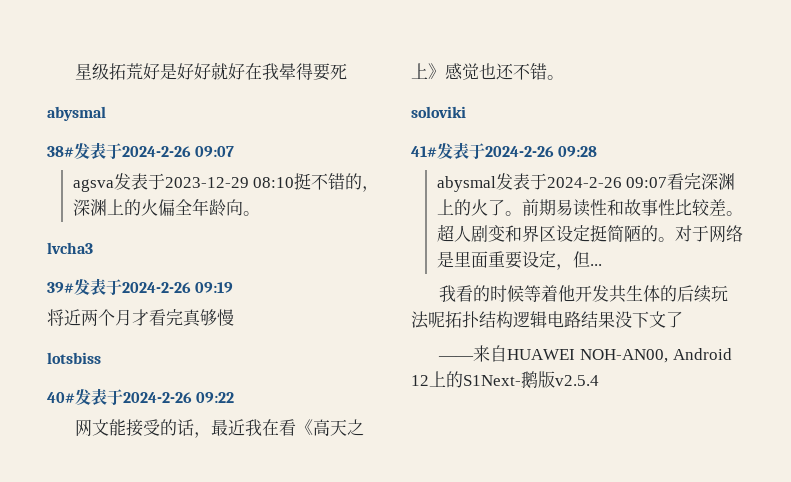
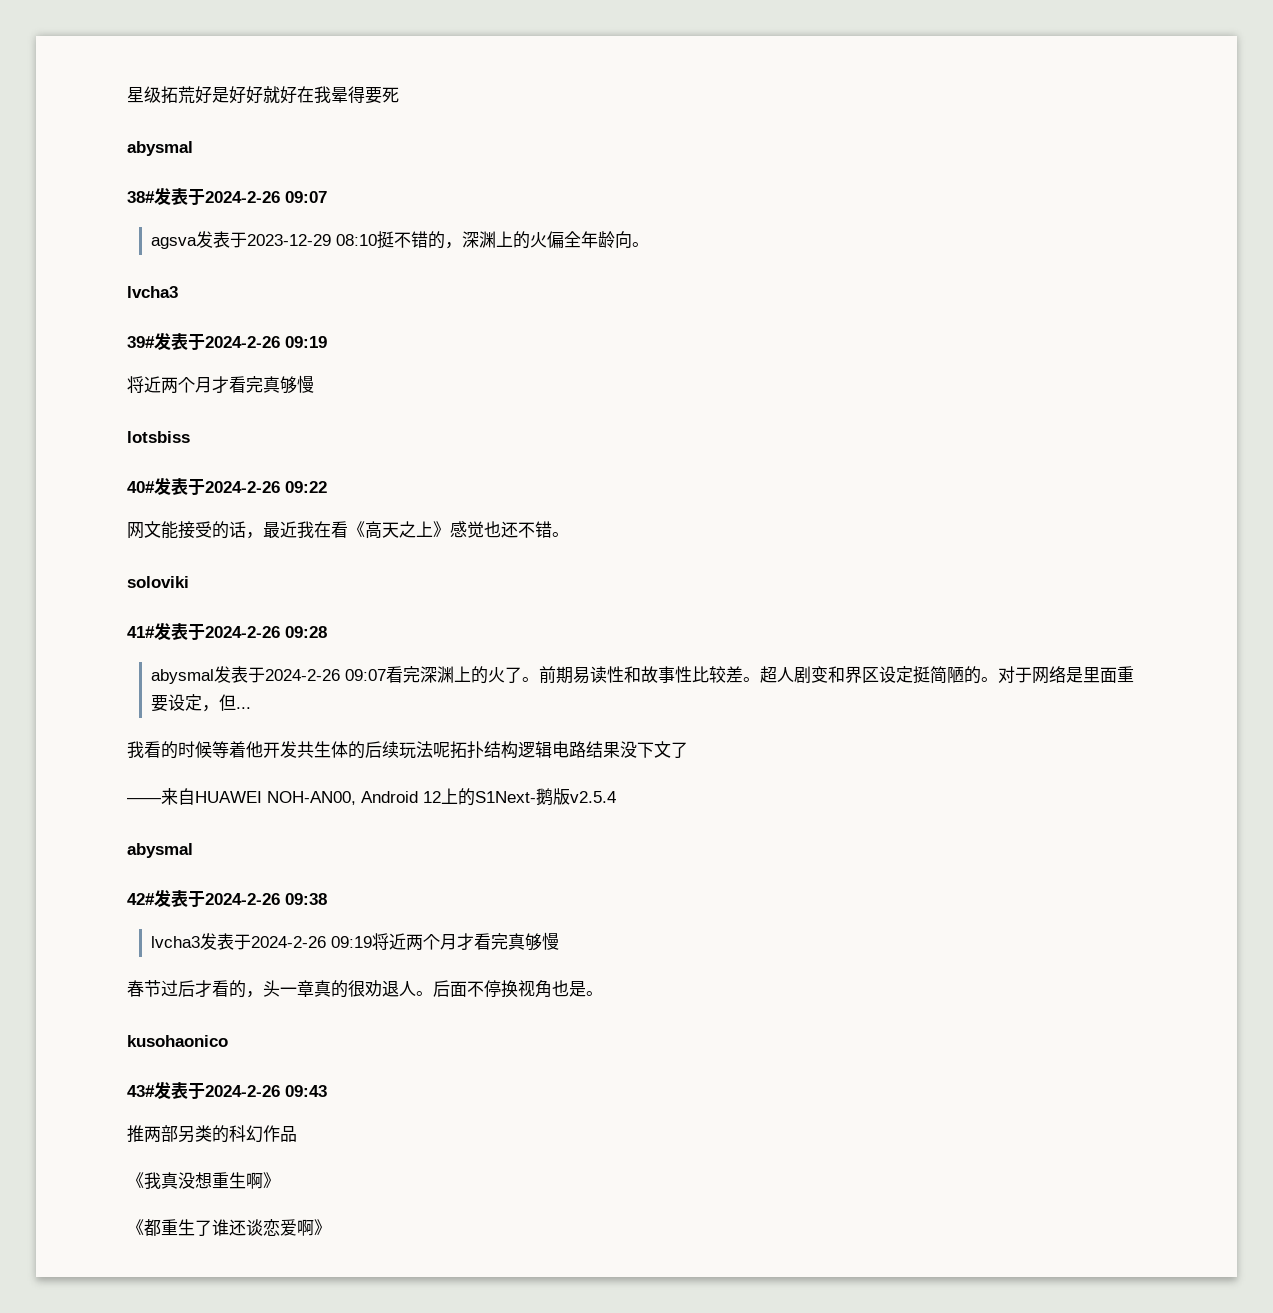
(599, 380) none -> [127,843,193,858] [127,889,327,907] [151,932,560,951] [127,980,603,998] [127,1035,228,1047] [127,1081,327,1099] [127,1125,297,1143] [127,1172,280,1189] [127,1219,331,1236] // abysmal // 42#发表于2024-2-26 09:38 // lvcha3发表于2024-2-26 09:19将近两个月才看完真够慢 // 春节过后才看的，头一章真的很劝退人。后面不停换视角也是。 // kusohaonico // 43#发表于2024-2-26 09:43 // 推两部另类的科幻作品 // 《我真没想重生啊》 // 《都重生了谁还谈恋爱啊》

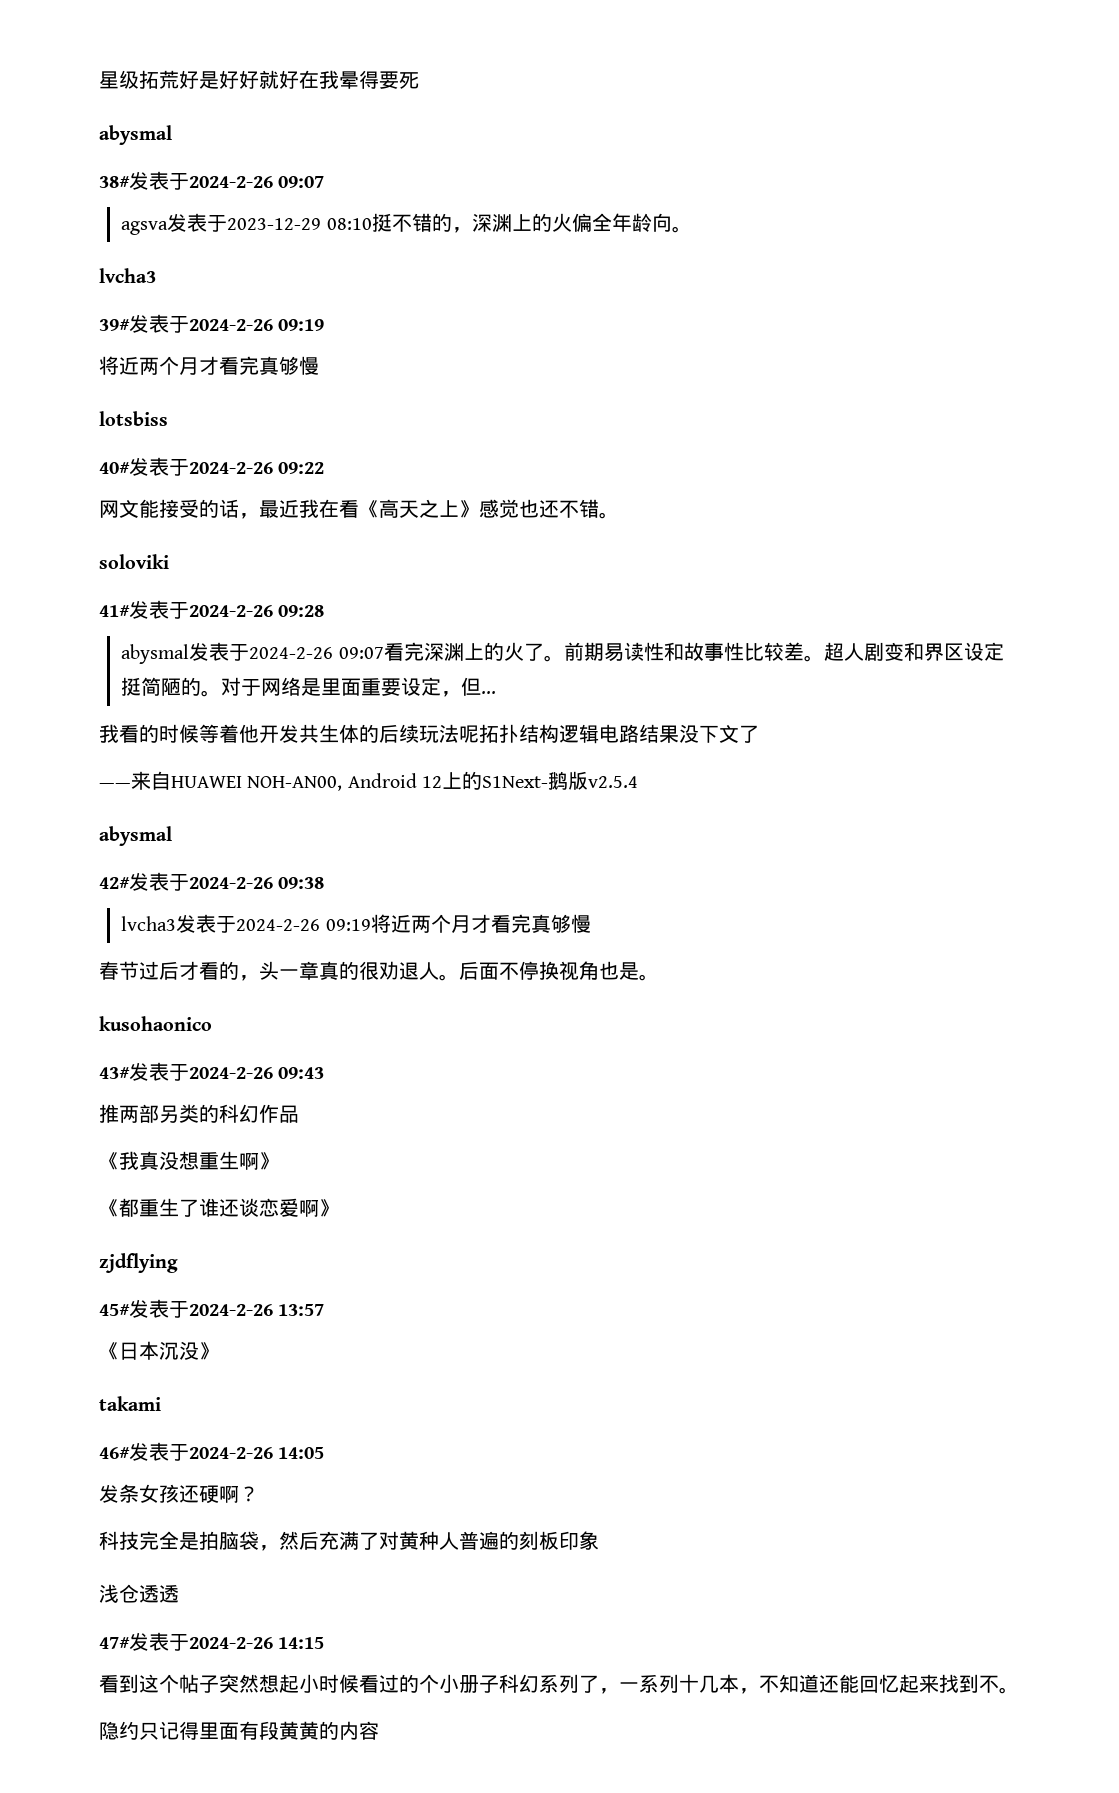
(331, 1227) none -> [99,1253,178,1273] [99,1299,325,1318] [99,1341,219,1360] [99,1396,161,1411] [99,1442,325,1461] [99,1484,259,1504] [99,1531,599,1551] [99,1584,179,1603] [99,1632,325,1651] [99,1674,1019,1694] [99,1721,379,1740] // zjdflying // 45#发表于2024-2-26 13:57 // 《日本沉没》 // takami // 46#发表于2024-2-26 14:05 // 发条女孩还硬啊？ // 科技完全是拍脑袋，然后充满了对黄种人普遍的刻板印象 // 浅仓透透 // 47#发表于2024-2-26 14:15 // 看到这个帖子突然想起小时候看过的个小册子科幻系列了，一系列十几本，不知道还能回忆起来找到不。 // 隐约只记得里面有段黄黄的内容

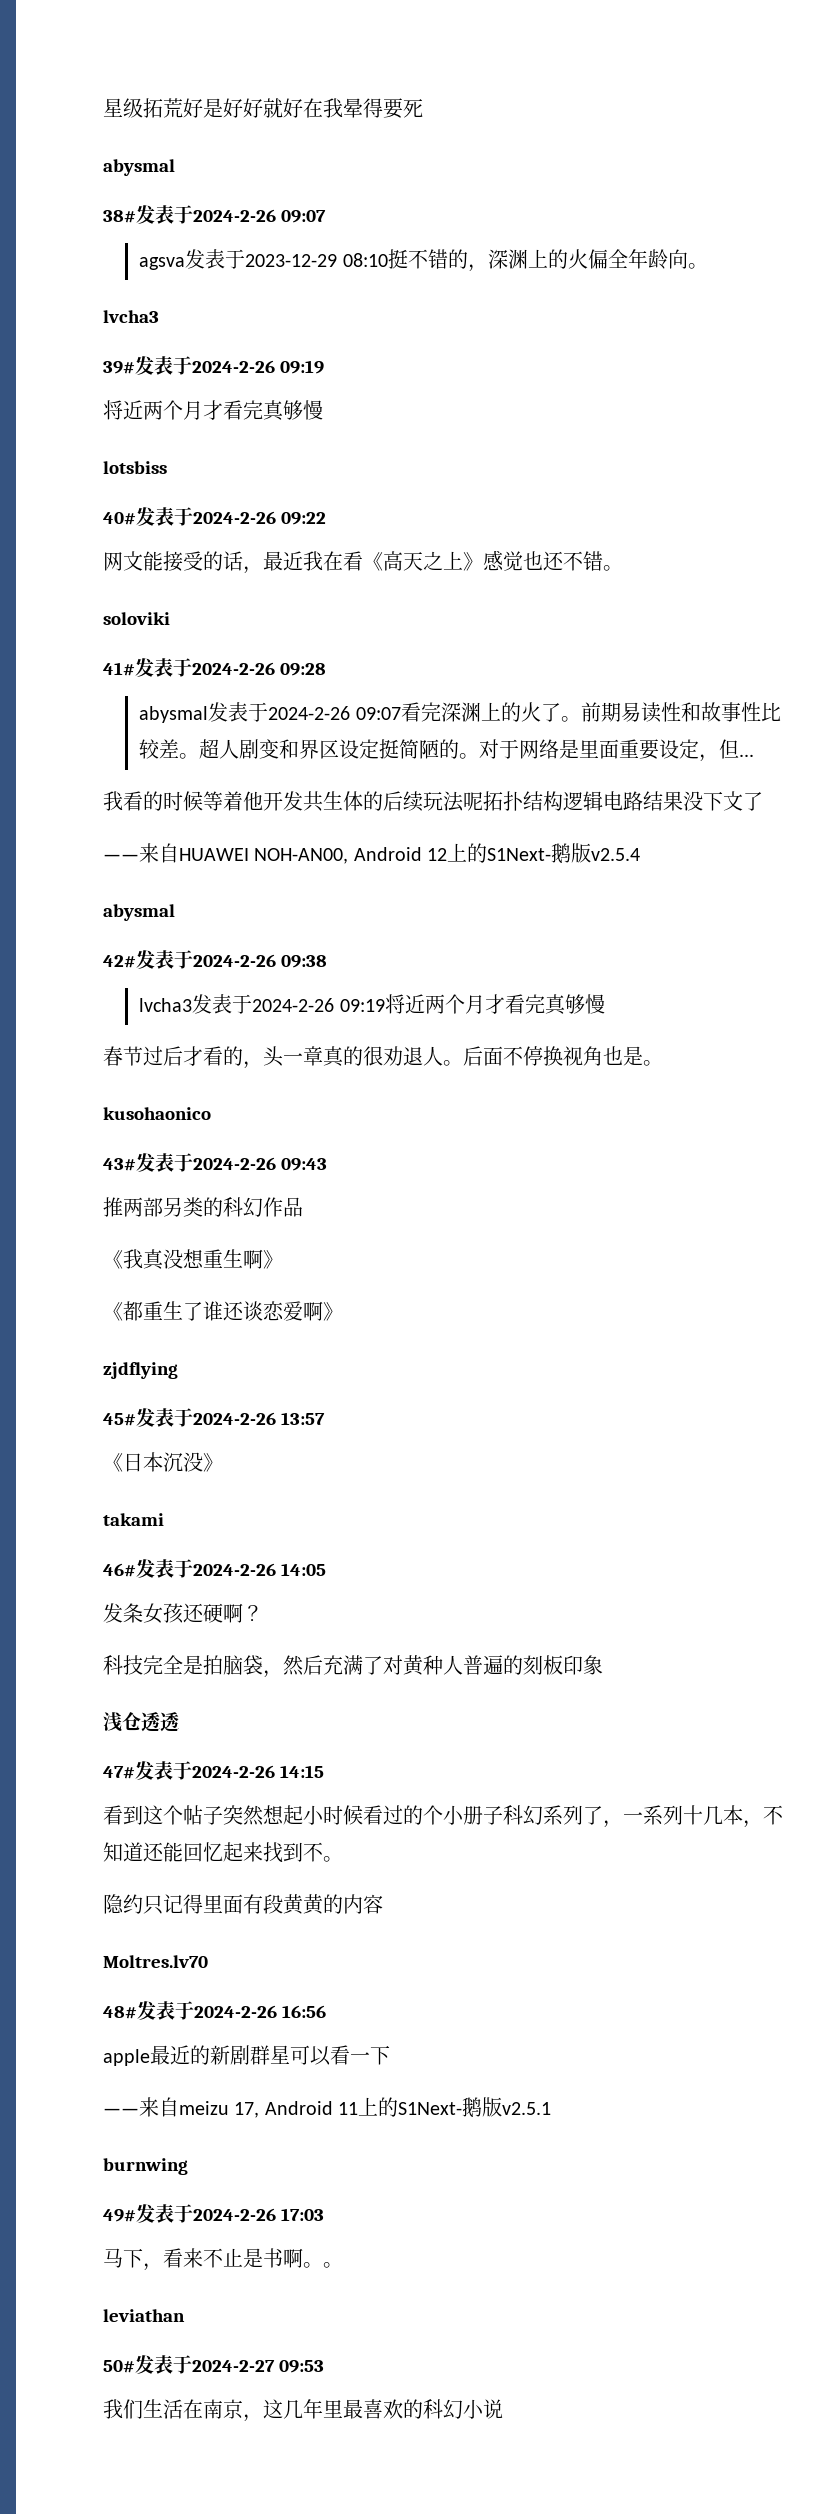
(379, 1730) none -> [103,1955,208,1968] [103,2001,327,2020] [103,2045,390,2066] [103,2097,552,2118] [103,2158,188,2175] [103,2204,325,2223] [103,2248,343,2271] [103,2309,185,2322] [103,2355,325,2374] [103,2399,503,2422] // Moltres.lv70 // 48#发表于2024-2-26 16:56 // apple最近的新剧群星可以看一下 // ——来自meizu 17, Android 11上的S1Next-鹅版v2.5.1 // burnwing // 49#发表于2024-2-26 17:03 // 马下，看来不止是书啊。。 // leviathan // 50#发表于2024-2-27 09:53 // 我们生活在南京，这几年里最喜欢的科幻小说

